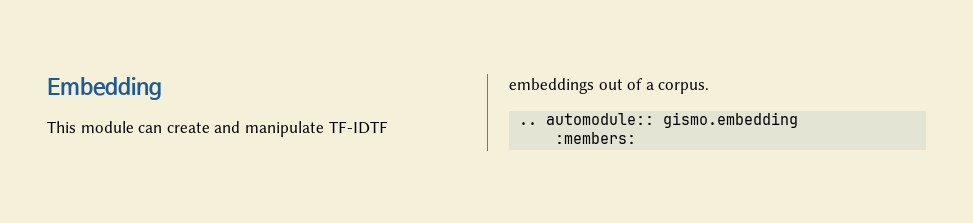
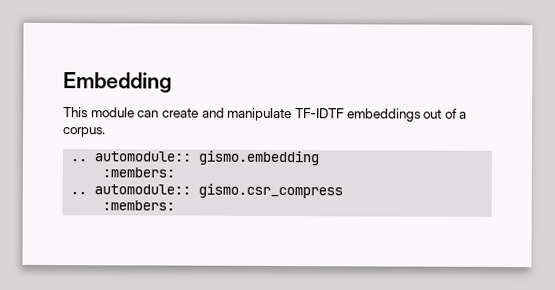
(637, 138) none -> [70,183,344,199] [102,200,176,211] // .. automodule:: gismo.csr_compress // :members:

